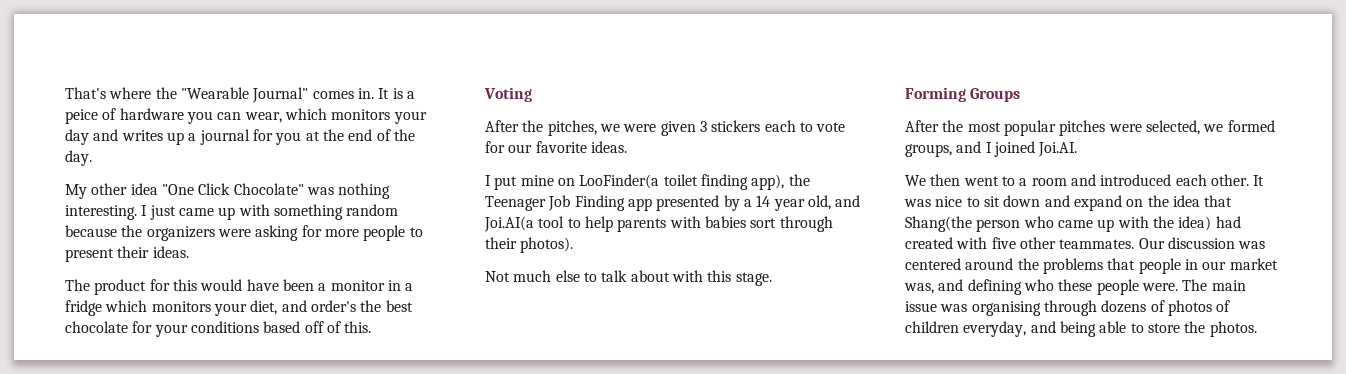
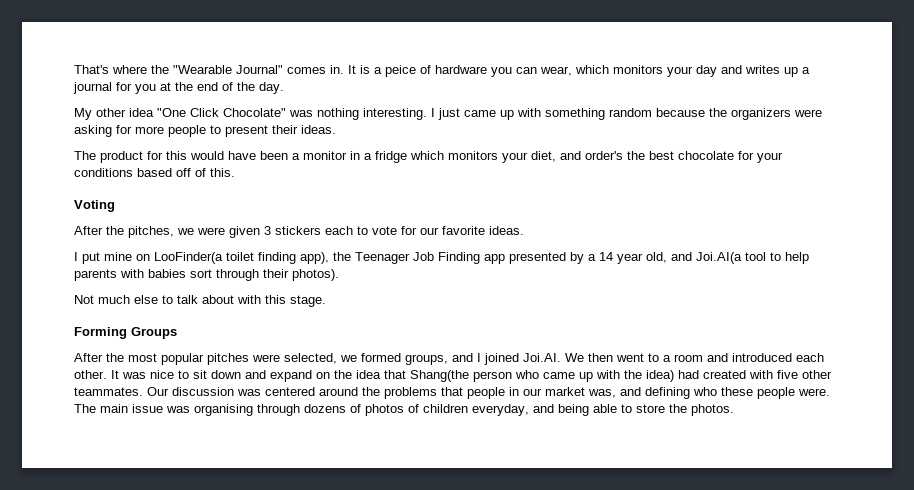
(1078, 149) // -> (561, 357) none

